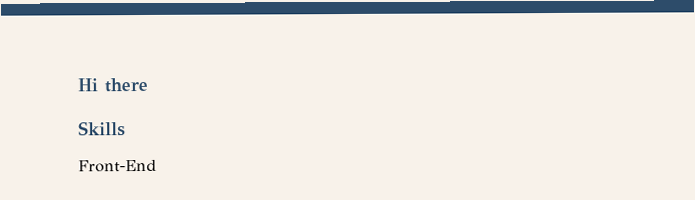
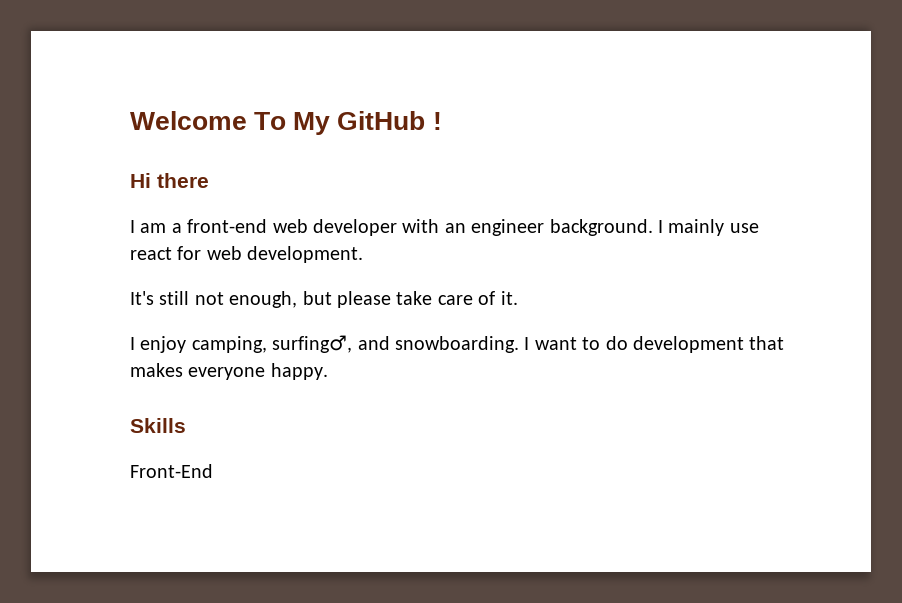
[77,77,148,93] Hi there -> [130,111,442,135] [130,173,209,188] [130,219,759,236] [130,246,364,263] [130,291,518,308] [130,335,785,353] [130,363,328,380] Welcome To My GitHub ! // Hi there // I am a front-end web developer with an engineer background. I mainly use react for web development. // It's still not enough, but please take care of it. // I enjoy camping, surfing♂, and snowboarding. I want to do development that makes everyone happy.

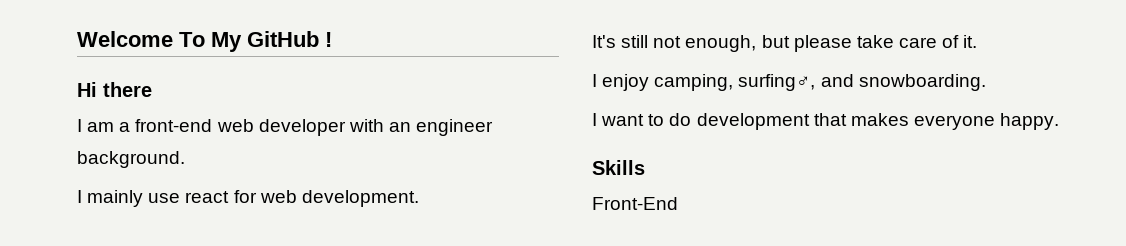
(653, 227) none -> (185, 159) //
(519, 344) none -> (986, 82) //

